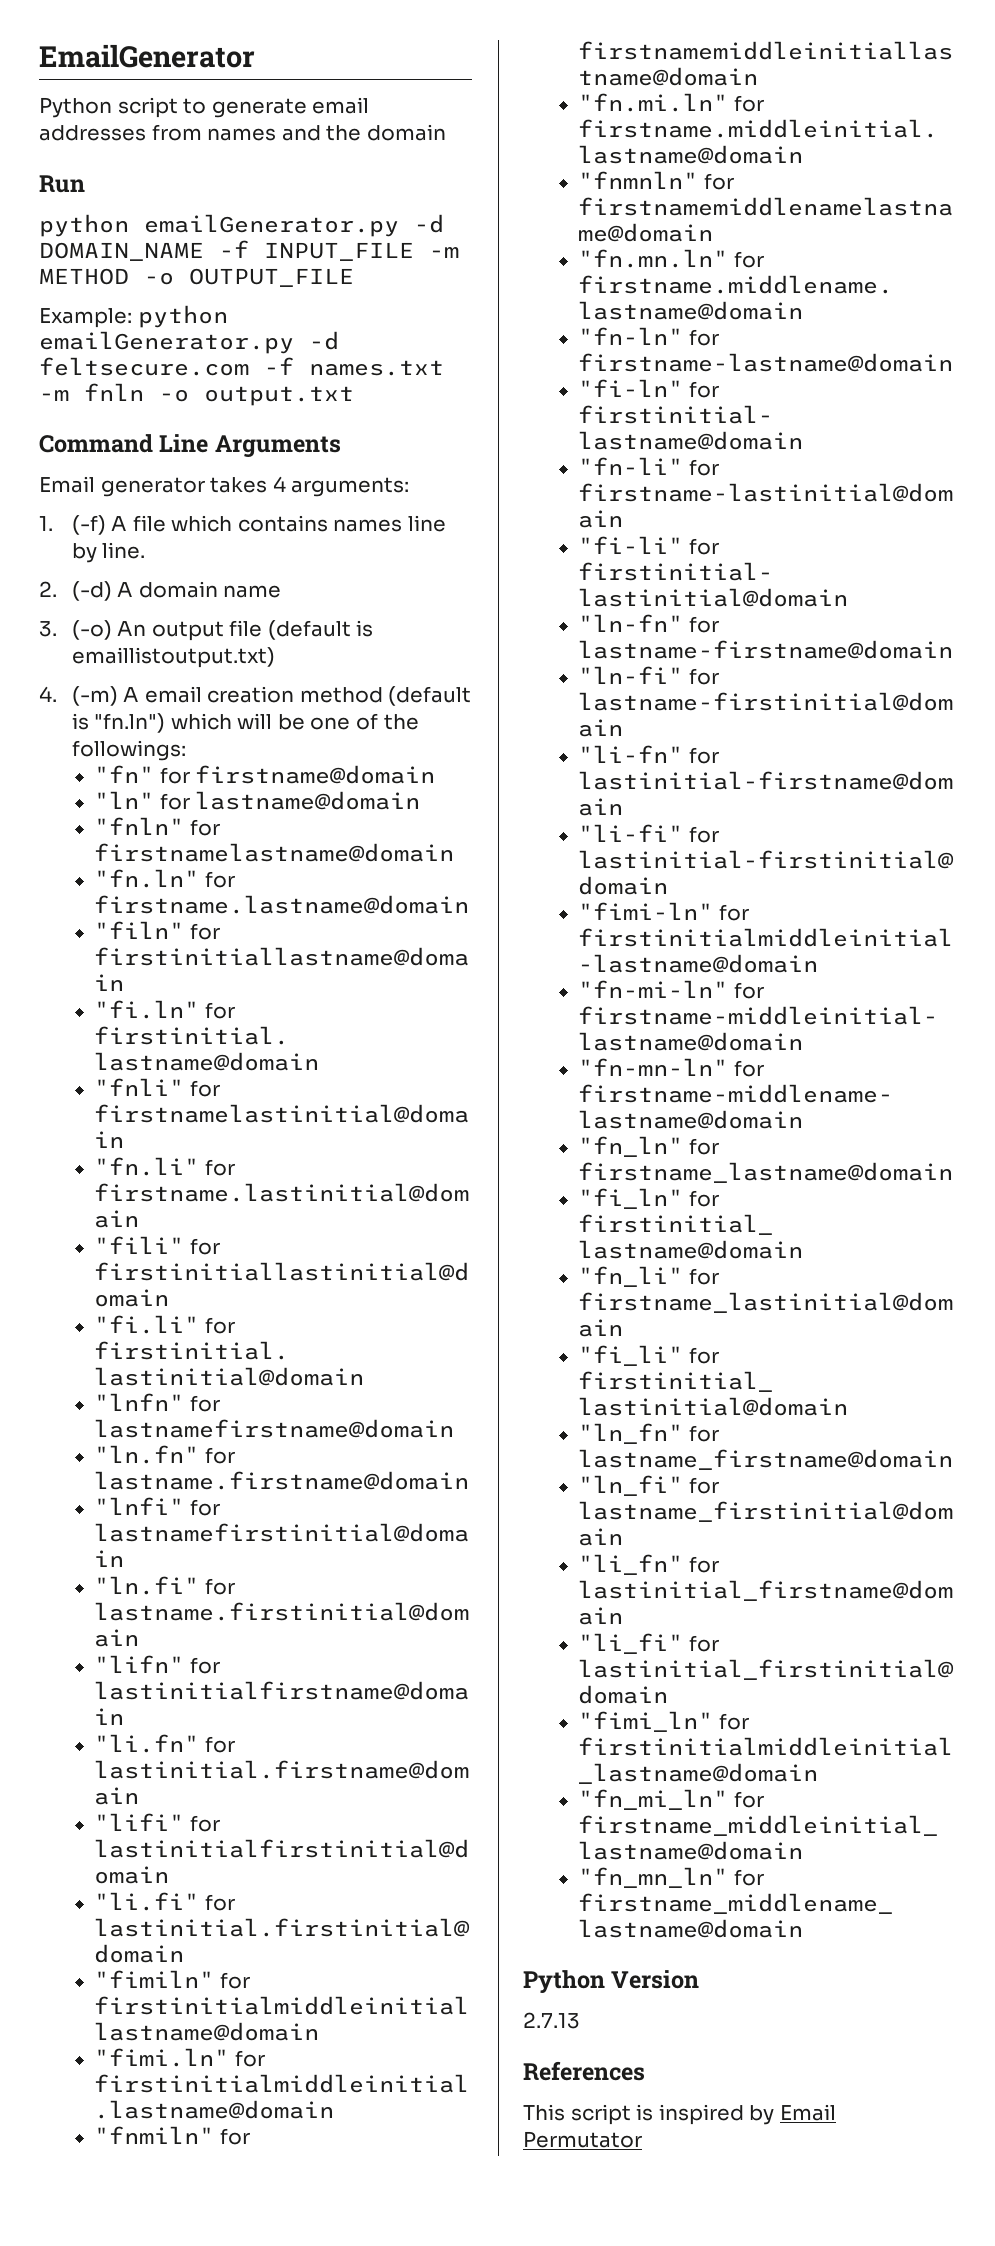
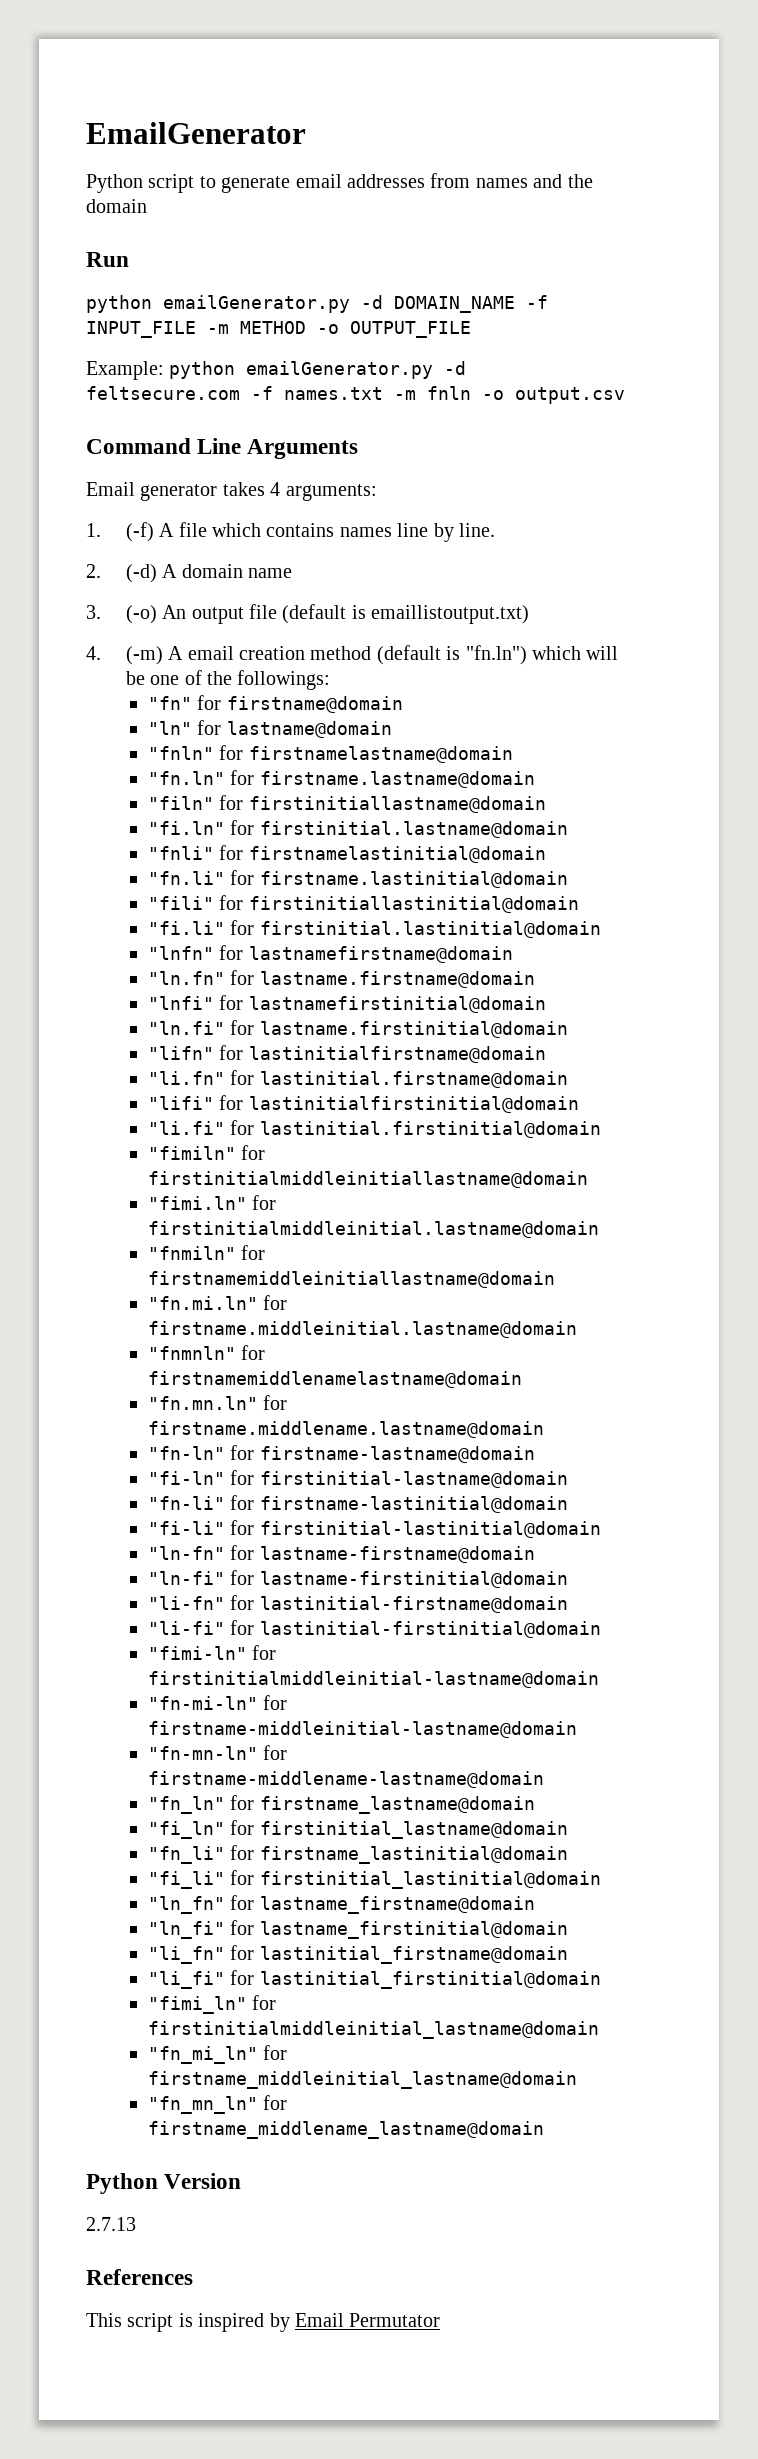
[204,386,354,406] output.txt -> [515,387,625,404] output.csv

